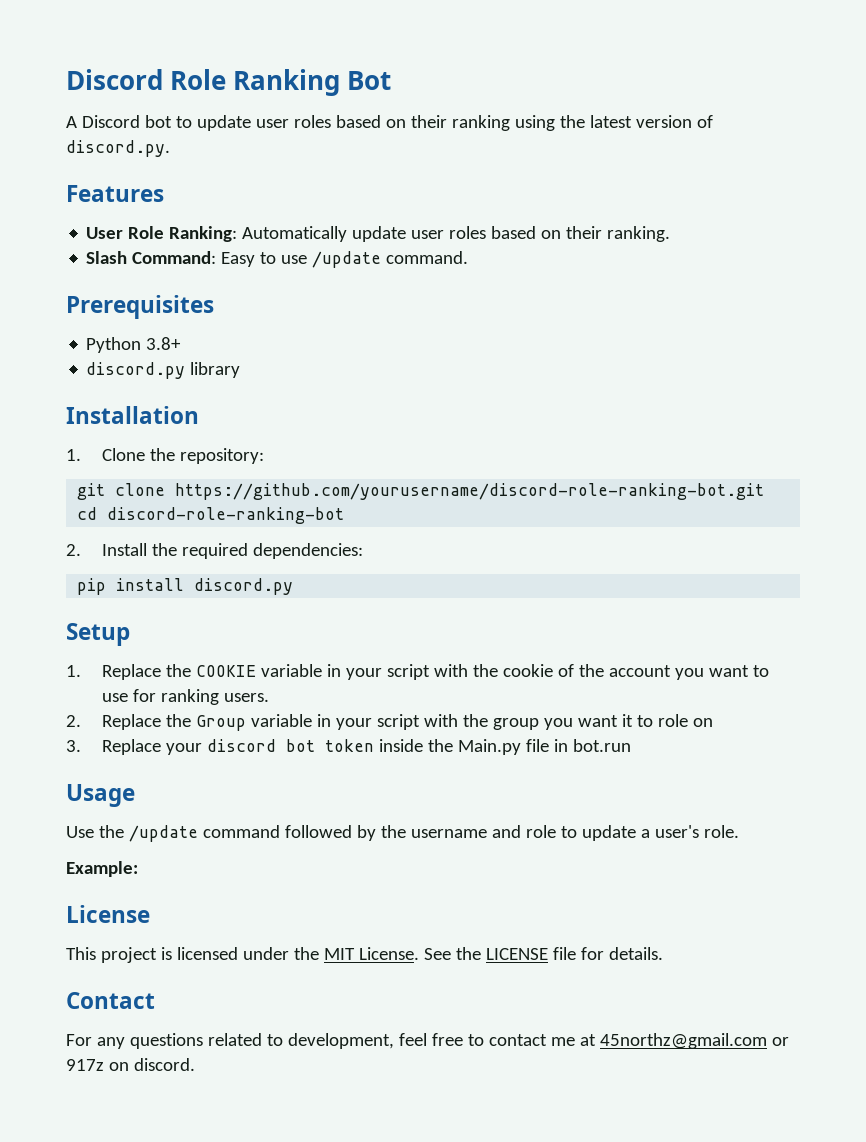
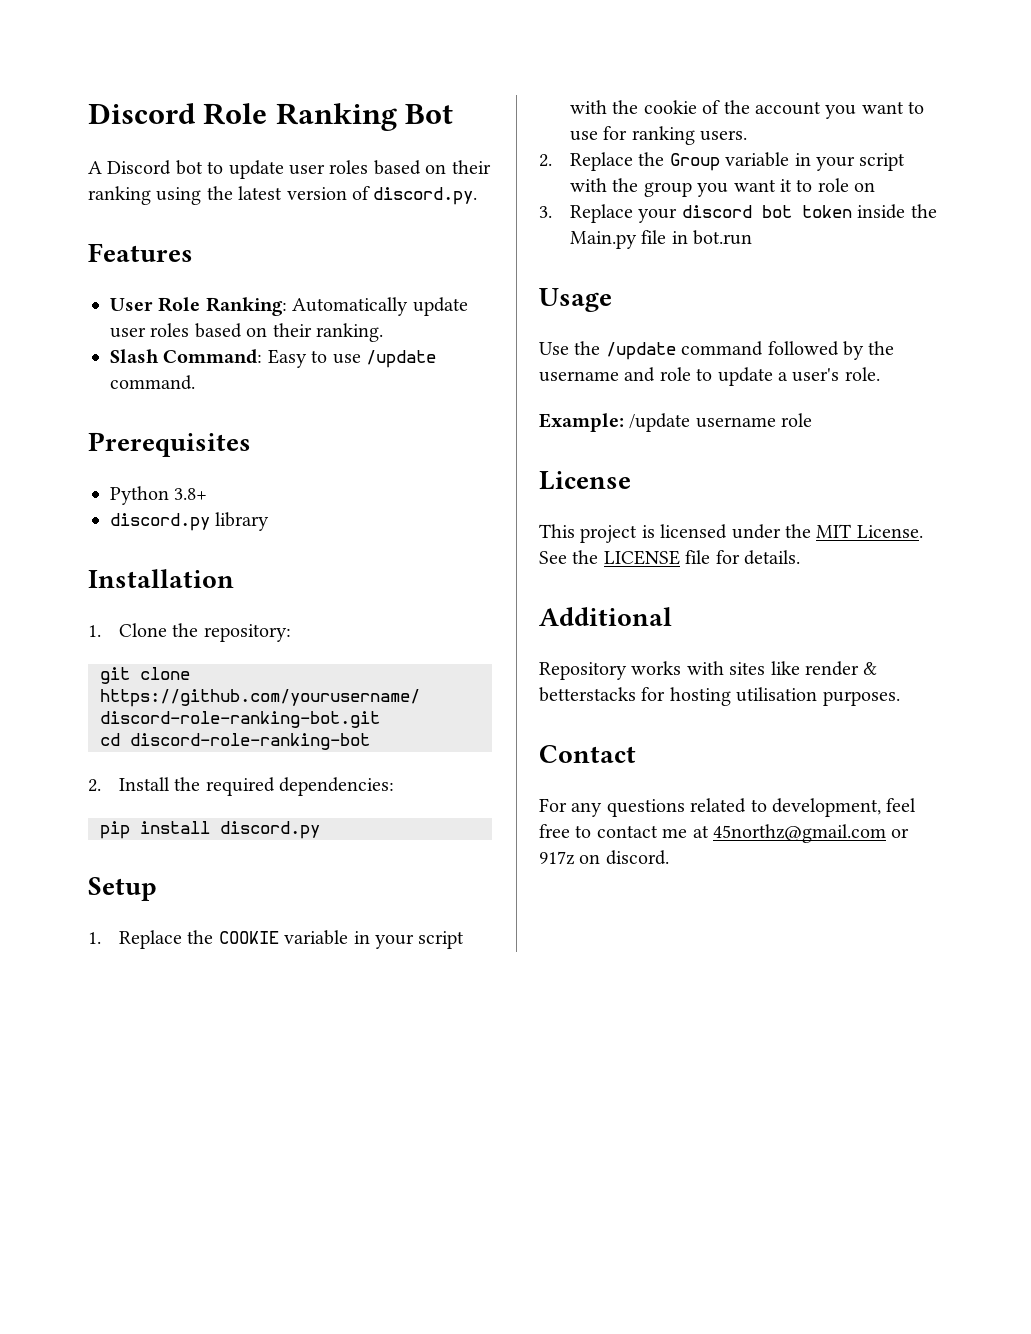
(138, 869) none -> [629,413,813,432] /update username role
(663, 953) none -> [539,607,672,626] [539,661,878,680] [539,687,900,706] // Additional // Repository works with sites like render & betterstacks for hosting utilisation purposes.

